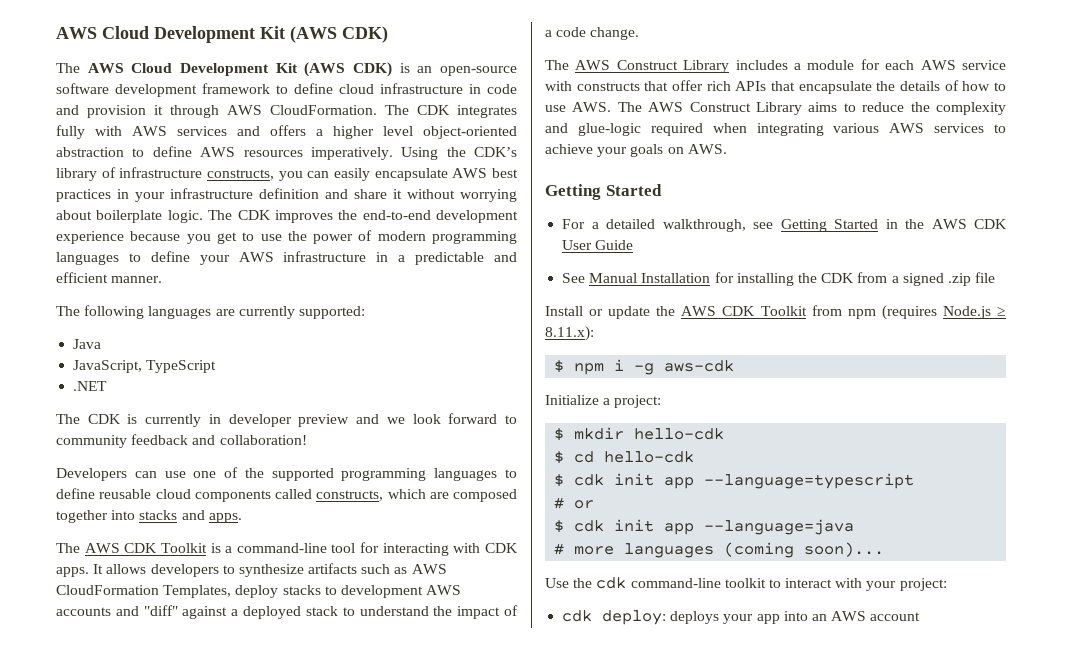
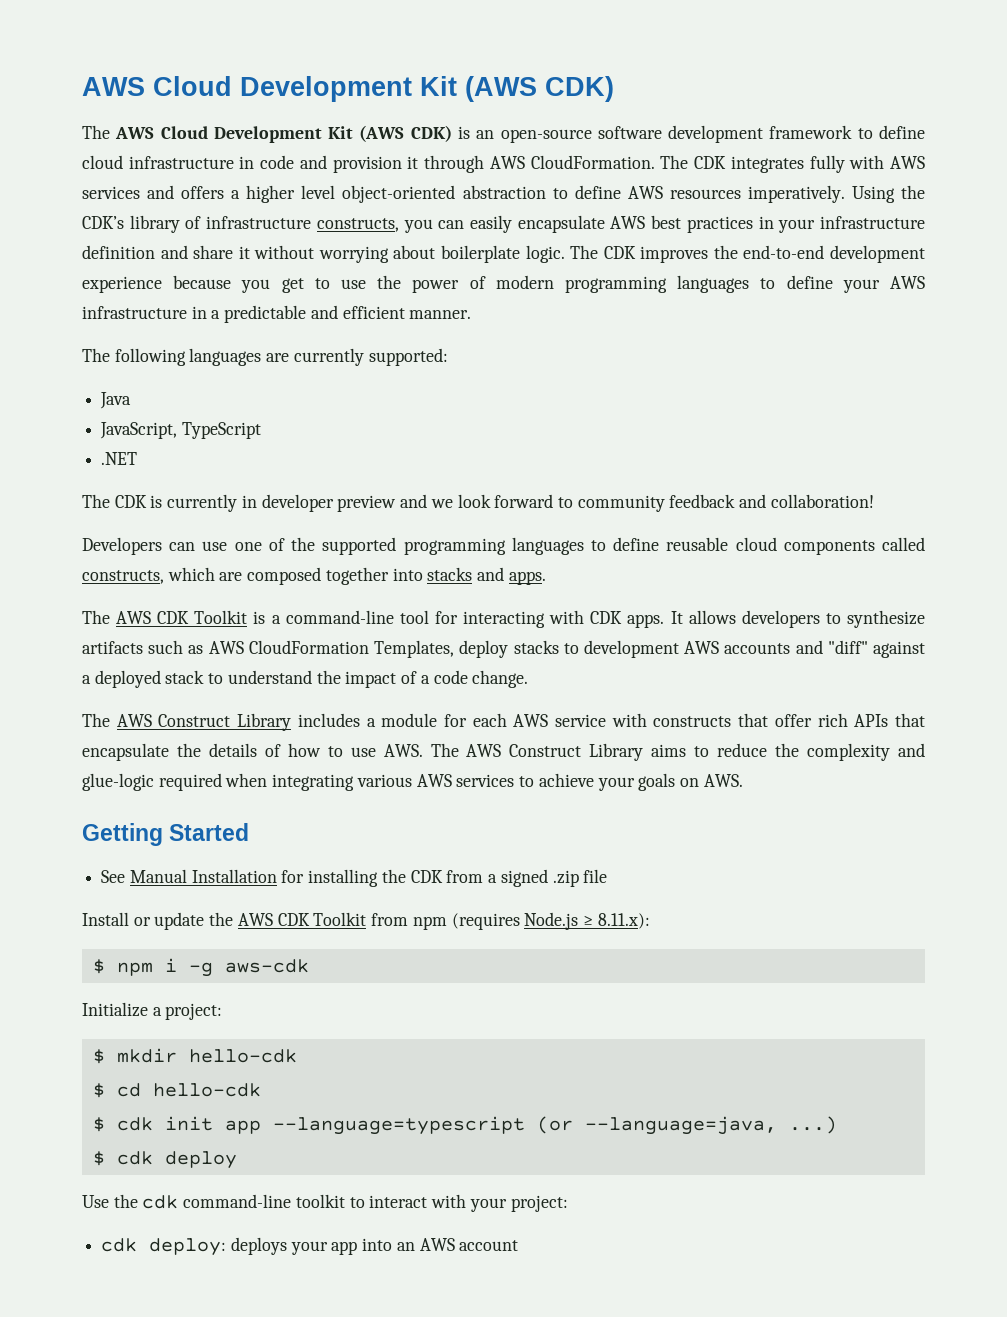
[562,219,1007,232] [562,240,634,250] // For a detailed walkthrough, see Getting Started in the AWS CDK User Guide -> (250, 832) none
[554,497,595,509] [554,519,855,535] [554,542,885,558] // # or // $ cdk init app --language=java // # more languages (coming soon)... -> [536,1116,837,1135] [92,1151,237,1169] (or --language=java, ...) // $ cdk deploy

